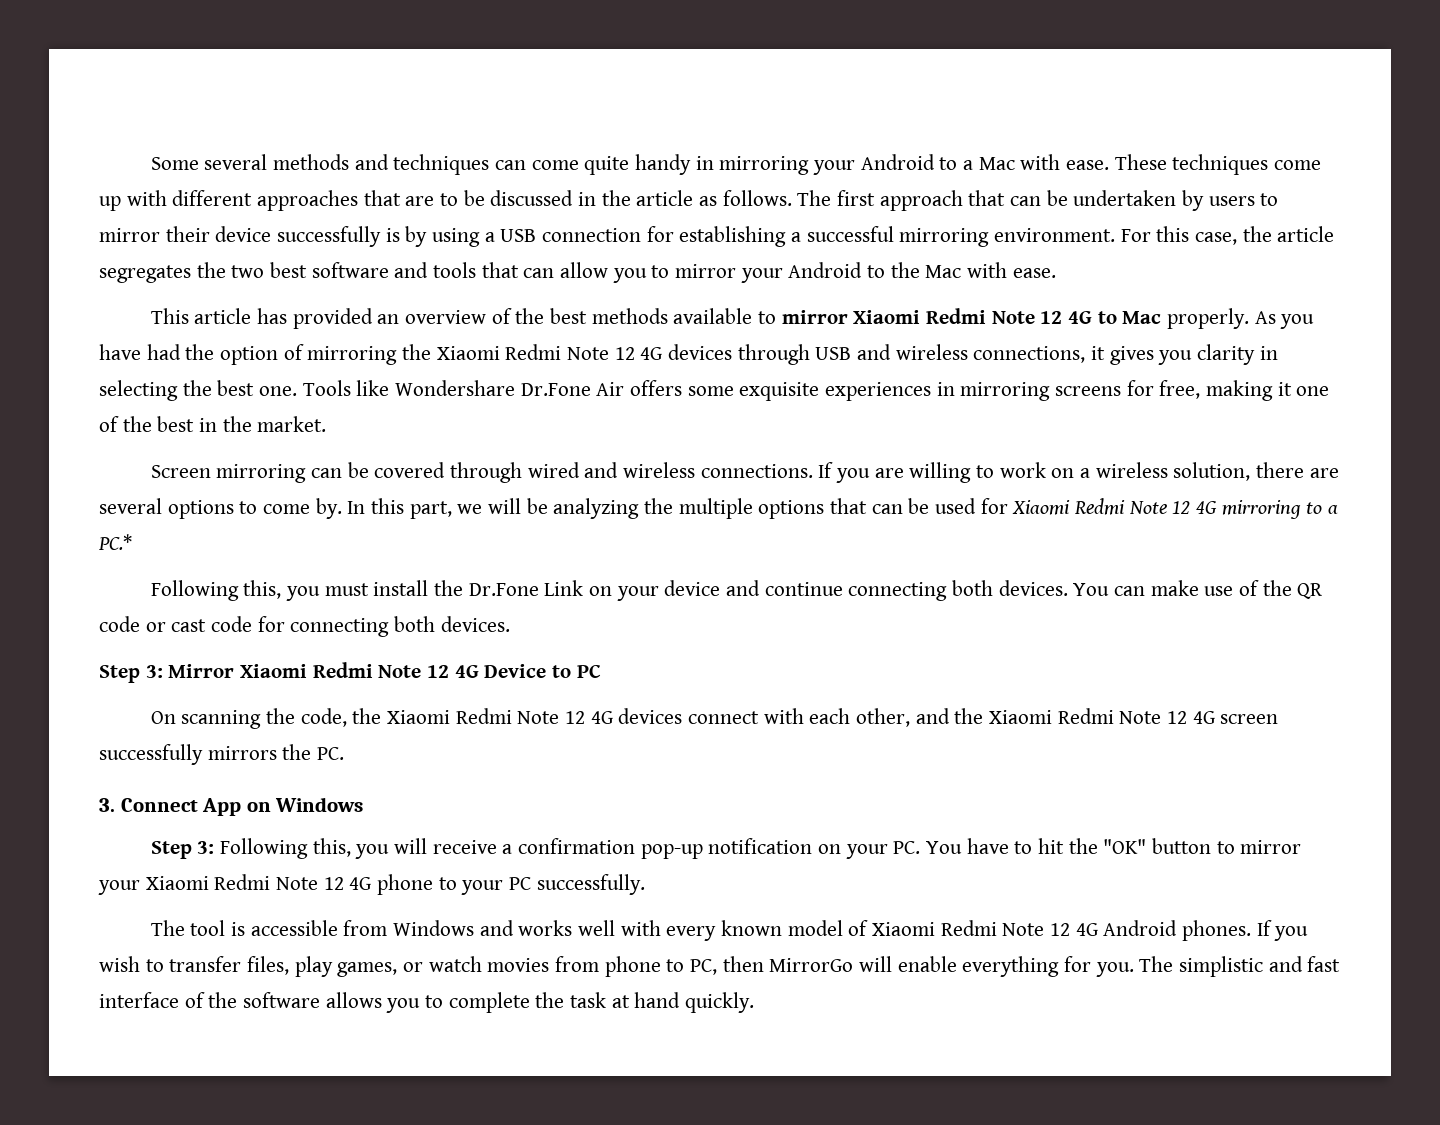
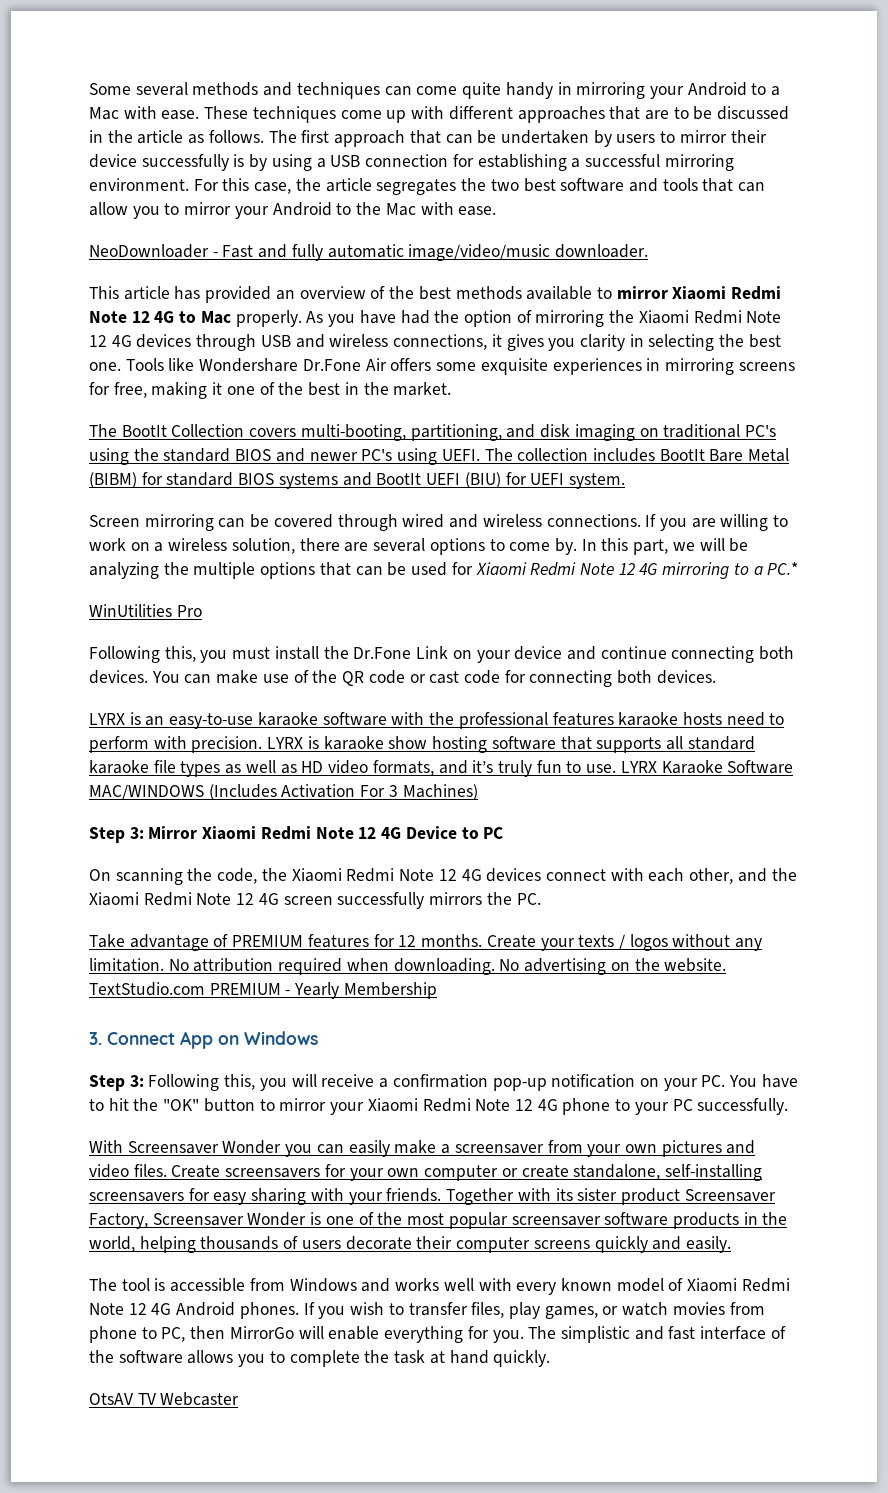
(1056, 273) none -> [89,244,649,261] // NeoDownloader - Fast and fully automatic image/video/music downloader.
(327, 424) none -> [89,424,776,441] [89,448,790,465] [89,472,625,489] // The BootIt Collection covers multi-booting, partitioning, and disk imaging on traditional PC's using the standard BIOS and newer PC's using UEFI. The collection includes BootIt Bare Metal (BIBM) for standard BIOS systems and BootIt UEFI (BIU) for UEFI system.
(132, 542) none -> [89,604,202,617] // WinUtilities Pro
(510, 624) none -> [89,712,785,729] [89,736,755,753] [89,760,794,777] [89,784,478,800] // LYRX is an easy-to-use karaoke software with the professional features karaoke hosts need to perform with precision. LYRX is karaoke show hosting software that supports all standard karaoke file types as well as HD video formats, and it’s truly fun to use. LYRX Karaoke Software MAC/WINDOWS (Includes Activation For 3 Machines)
(345, 753) none -> [89,934,763,951] [89,958,727,975] [89,982,437,999] // Take advantage of PREMIUM features for 12 months. Create your texts / logos without any limitation. No attribution required when downloading. No advertising on the website. TextStudio.com PREMIUM - Yearly Membership
(645, 884) none -> [89,1140,756,1157] [89,1164,762,1181] [89,1188,776,1205] [89,1212,788,1229] [89,1236,731,1253] // With Screensaver Wonder you can easily make a screensaver from your own pictures and video files. Create screensavers for your own computer or create standalone, self-installing screensavers for easy sharing with your friends. Together with its sister product Screensaver Factory, Screensaver Wonder is one of the most popular screensaver software products in the world, helping thousands of users decorate their computer screens quickly and easily.
(755, 1002) none -> [89,1392,240,1406] // OtsAV TV Webcaster

